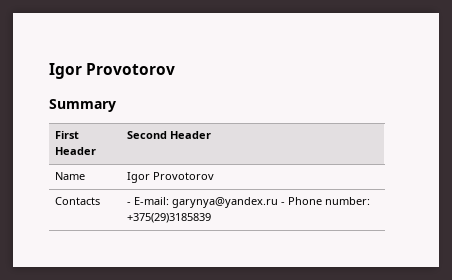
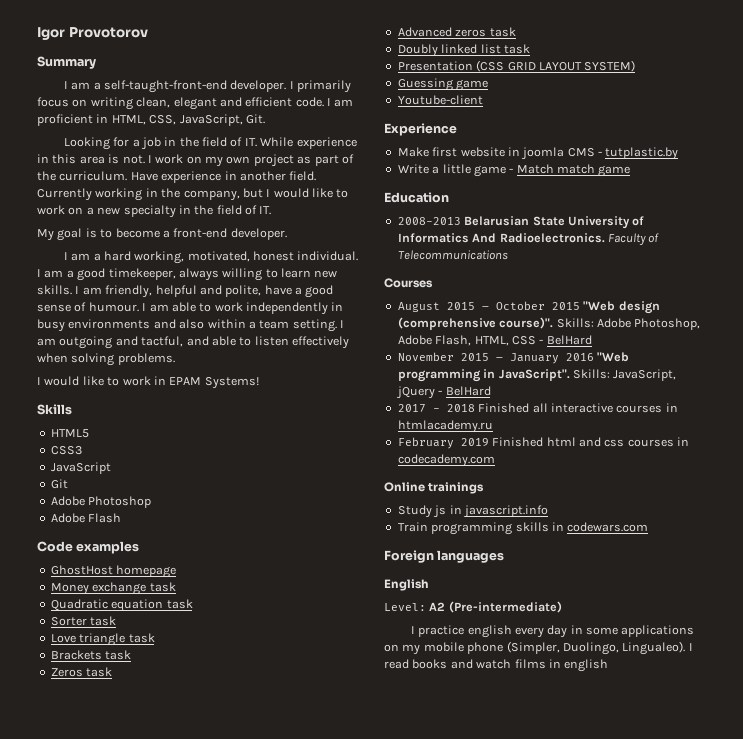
[54,131,79,139] [54,147,96,155] [126,131,211,139] [54,172,85,180] [126,172,214,183] [54,197,100,205] [126,197,370,208] [126,213,211,223] // First Header | Second Header // Name | Igor Provotorov // Contacts | - E-mail: garynya@yandex.ru - Phone number: +375(29)3185839 -> [63,80,352,93] [37,97,354,110] [37,114,265,126] [63,137,357,150] [37,154,354,167] [37,171,317,183] [37,188,349,201] [37,205,272,218] [37,228,287,241] [63,251,359,264] [37,268,338,281] [37,285,334,298] [37,302,344,315] [37,319,344,332] [37,336,349,349] [37,353,175,366] [37,376,259,389] [37,404,72,415] [50,429,89,438] [50,446,82,455] [50,462,111,474] [50,479,68,489] [50,496,152,508] [50,513,122,523] [37,541,140,554] [50,565,177,578] [50,582,176,595] [50,599,193,612] [50,616,117,626] [50,633,155,646] [50,650,132,660] [50,667,113,677] [397,27,516,37] [397,44,530,57] [397,60,636,72] [397,78,489,91] [397,95,483,105] [384,123,457,136] [397,147,679,160] [397,164,631,177] [384,192,449,203] [397,216,645,229] [397,233,660,246] [397,250,508,260] [384,278,433,288] [397,301,660,314] [397,317,701,330] [397,335,592,346] [397,352,630,364] [397,369,677,382] [395,386,491,399] [397,403,678,413] [397,420,493,433] [397,437,689,449] [397,454,495,467] [384,482,485,494] [397,505,548,518] [397,522,649,535] [384,550,505,563] [384,579,429,591] [384,601,562,613] [410,625,695,638] [384,641,693,655] [384,659,609,672] // I am a self-taught-front-end developer. I primarily focus on writing clean, elegant and efficient code. I am proficient in HTML, CSS, JavaScript, Git. // Looking for a job in the field of IT. While experience in this area is not. I work on my own project as part of the curriculum. Have experience in another field. Currently working in the company, but I would like to work on a new specialty in the field of IT. // My goal is to become a front-end developer. // I am a hard working, motivated, honest individual. I am a good timekeeper, always willing to learn new skills. I am friendly, helpful and polite, have a good sense of humour. I am able to work independently in busy environments and also within a team setting. I am outgoing and tactful, and able to listen effectively when solving problems. // I would like to work in EPAM Systems! // Skills // HTML5 // CSS3 // JavaScript // Git // Adobe Photoshop // Adobe Flash // Code examples // GhostHost homepage // Money exchange task // Quadratic equation task // Sorter task // Love triangle task // Brackets task // Zeros task // Advanced zeros task // Doubly linked list task // Presentation (CSS GRID LAYOUT SYSTEM) // Guessing game // Youtube-client // Experience // Make first website in joomla CMS - tutplastic.by // Write a little game - Match match game // Education // 2008-2013 Belarusian State University of Informatics And Radioelectronics. Faculty of Telecommunications // Courses // August 2015 – October 2015 "Web design (comprehensive course)". Skills: Adobe Photoshop, Adobe Flash, HTML, CSS - BelHard // November 2015 – January 2016 "Web programming in JavaScript". Skills: JavaScript, jQuery - BelHard // 2017 - 2018 Finished all interactive courses in htmlacademy.ru // February 2019 Finished html and css courses in codecademy.com // Online trainings // Study js in javascript.info // Train programming skills in codewars.com // Foreign languages // English // Level: A2 (Pre-intermediate) // I practice english every day in some applications on my mobile phone (Simpler, Duolingo, Lingualeo). I read books and watch films in english

